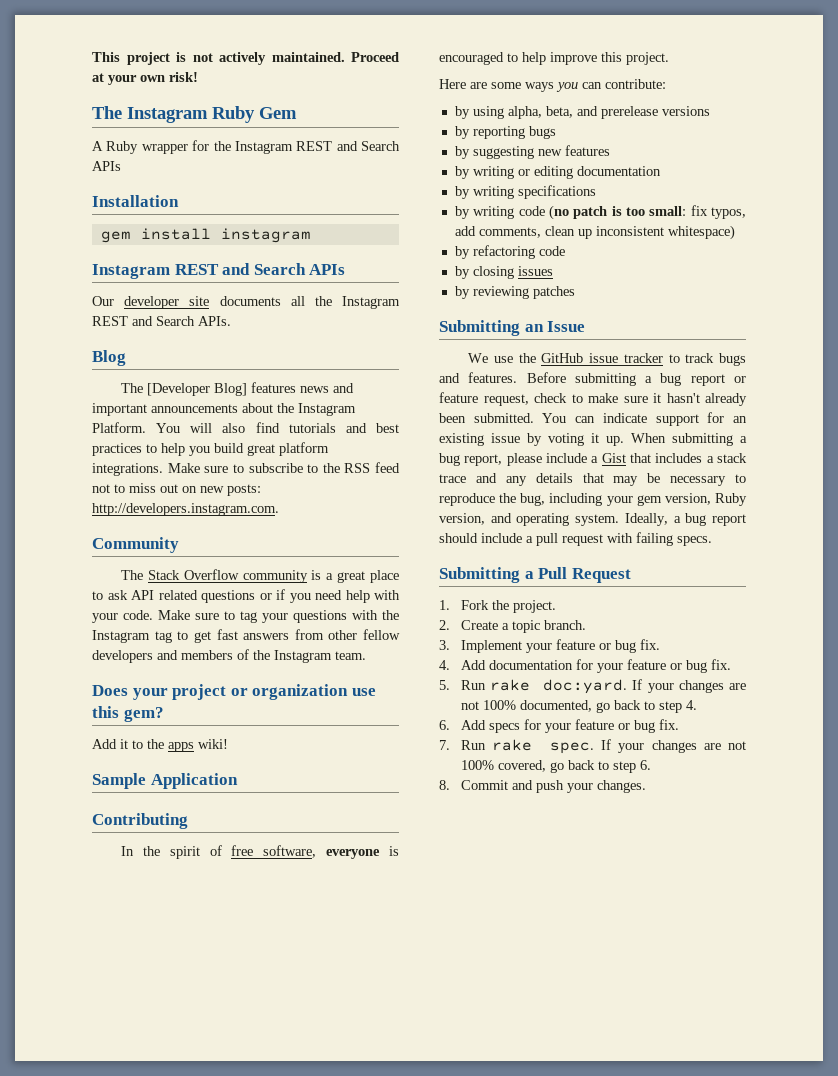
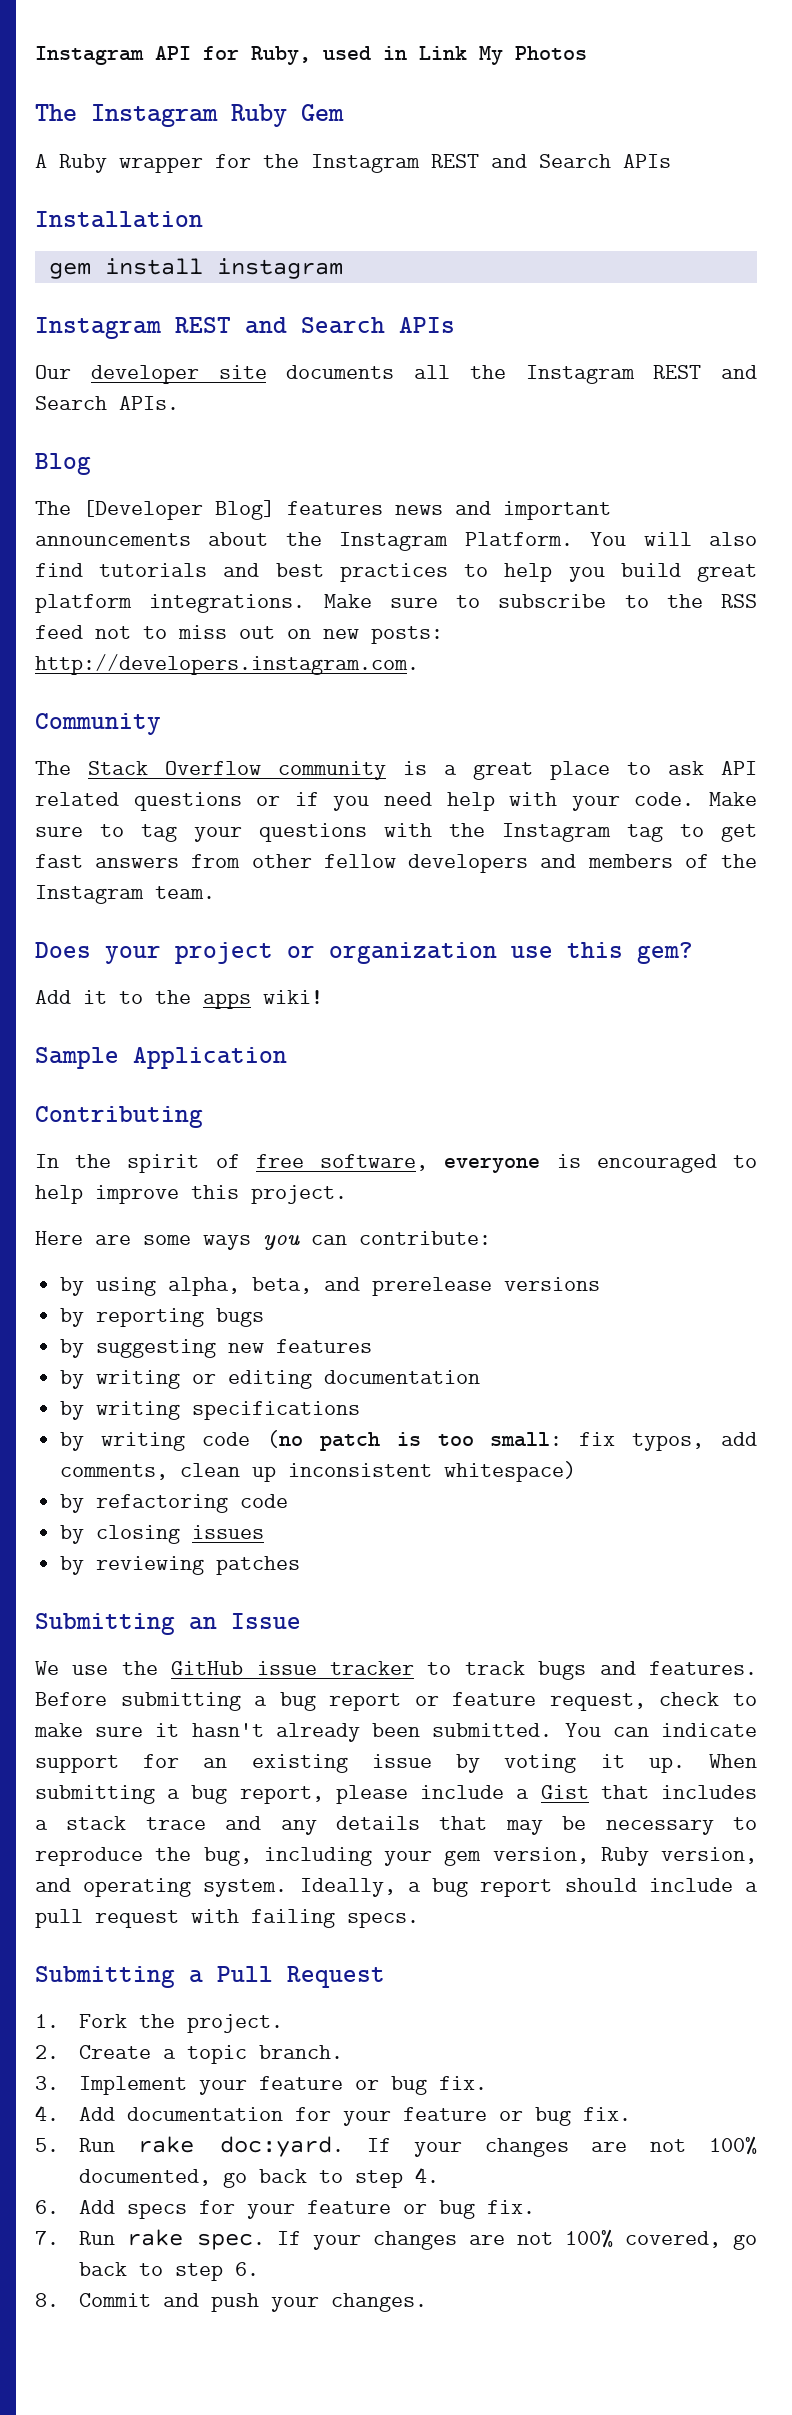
[92,52,399,65] [92,72,198,85] This project is not actively maintained. Proceed at your own risk! -> [35,46,587,65] Instagram API for Ruby, used in Link My Photos

